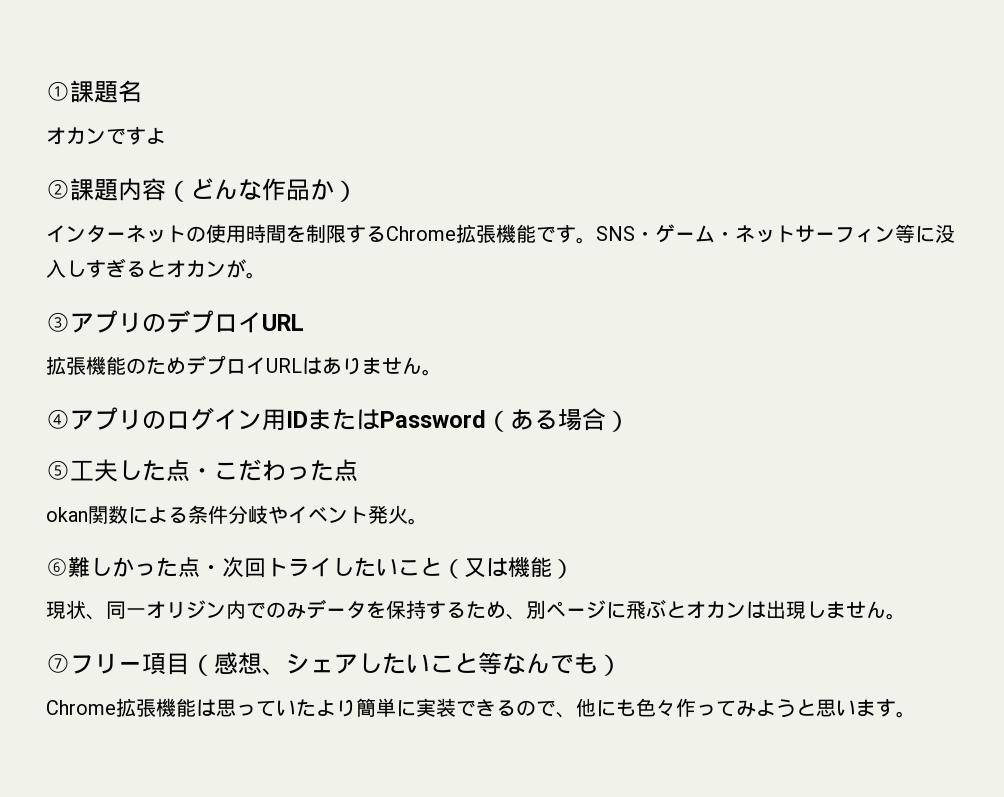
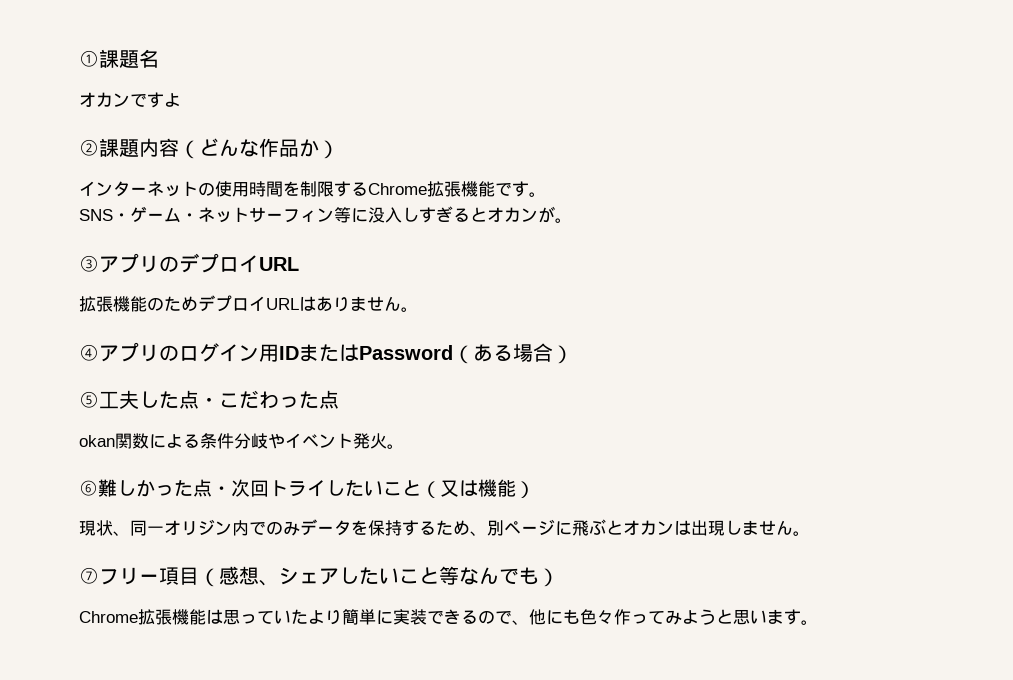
(596, 240) none -> (546, 194) //

